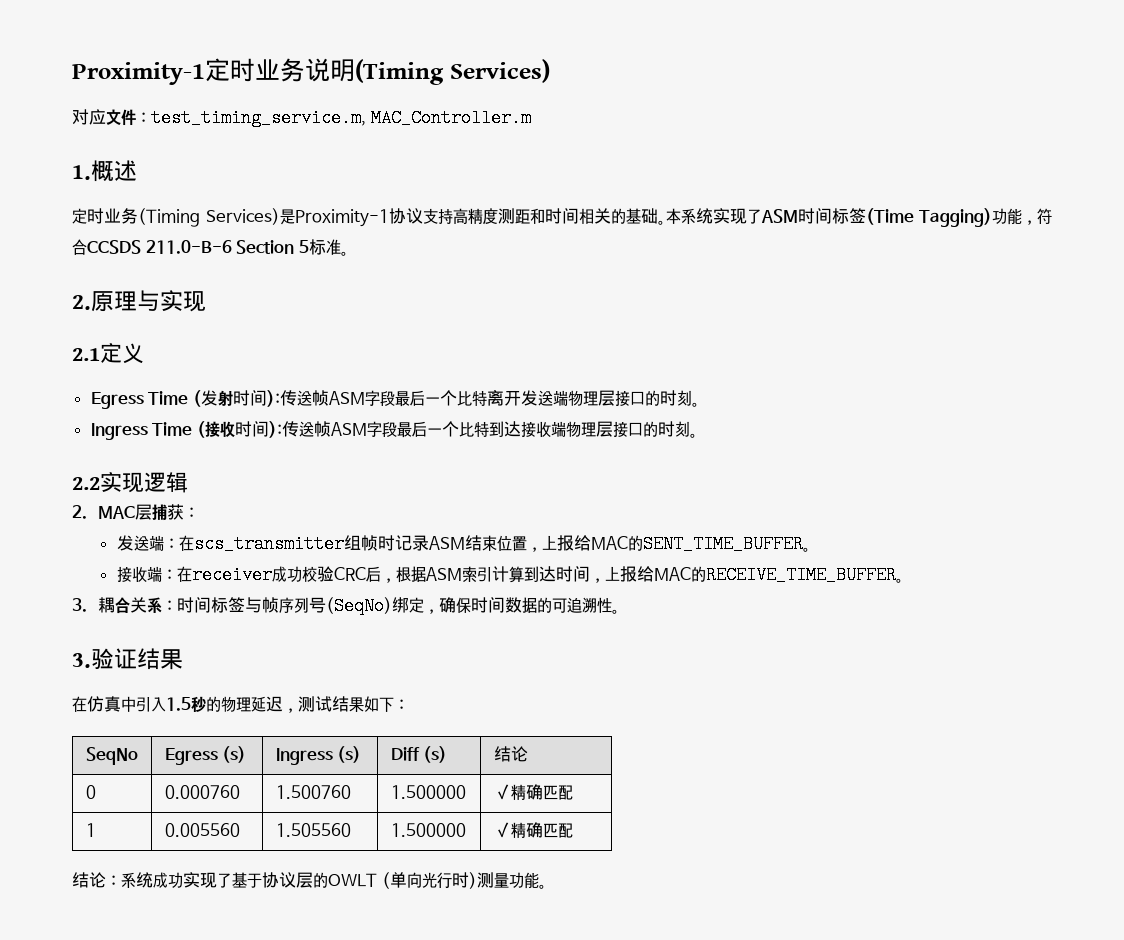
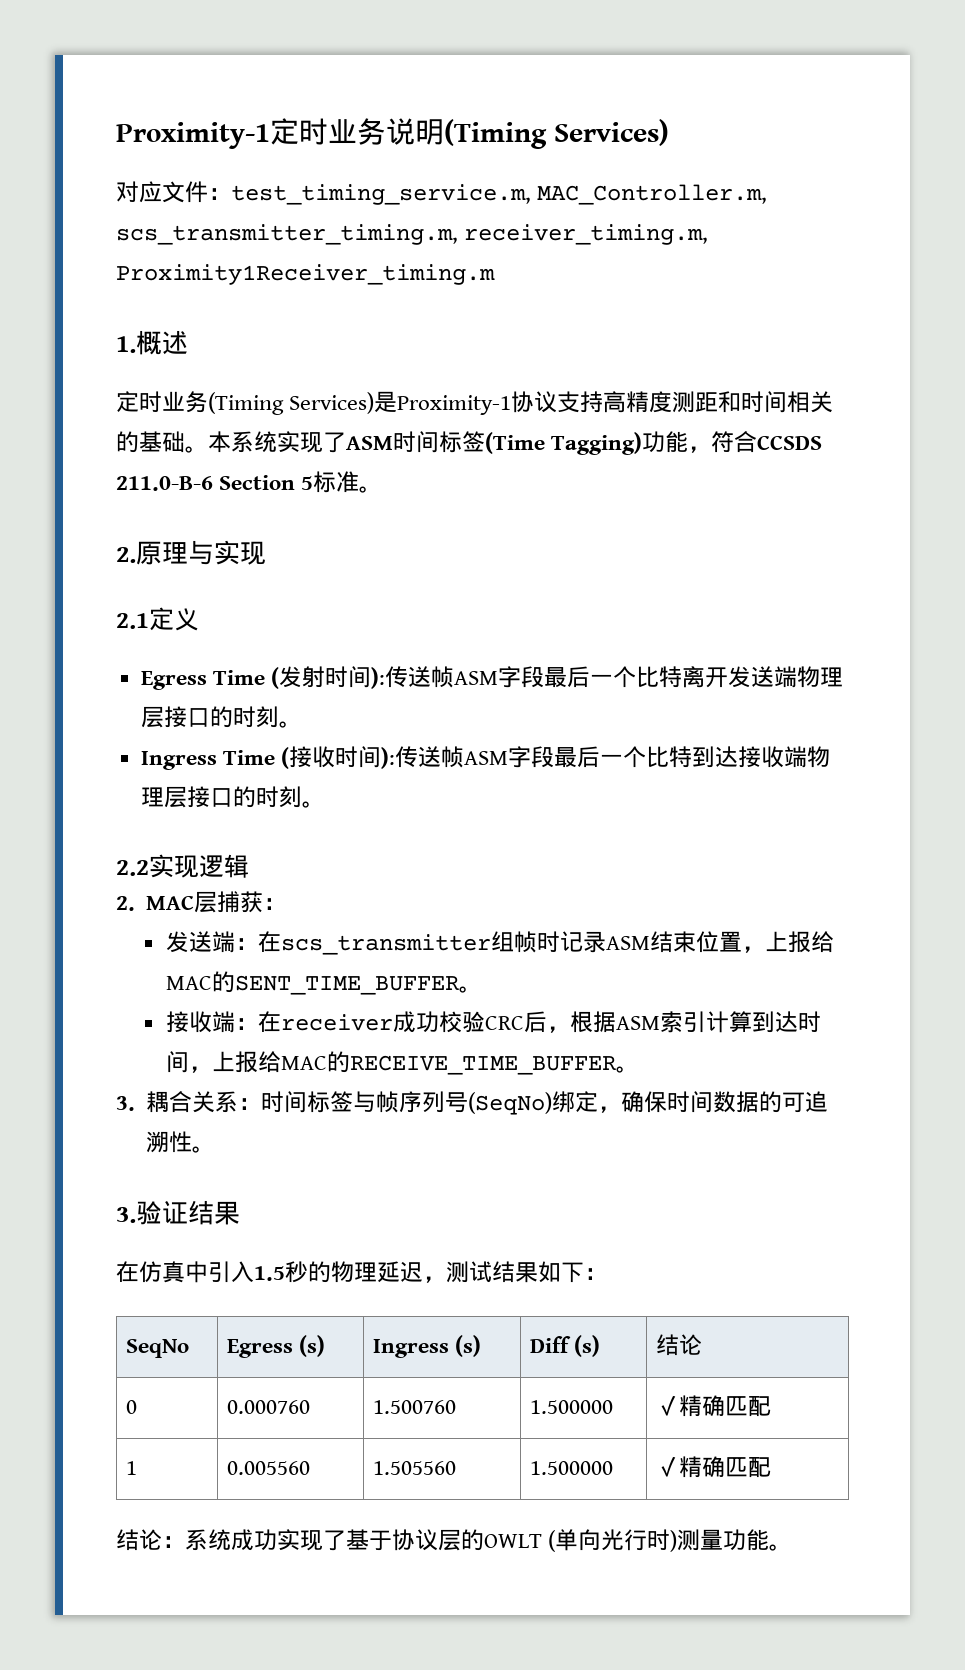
[370,109,531,127] MAC_Controller.m -> [537,184,768,205] [116,224,709,245] [116,264,495,285] MAC_Controller.m, scs_transmitter_timing.m, receiver_timing.m, Proximity1Receiver_timing.m

